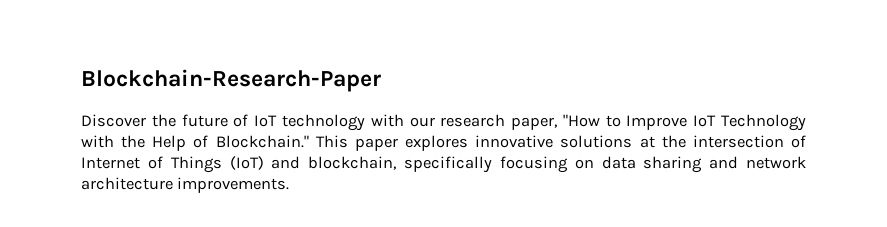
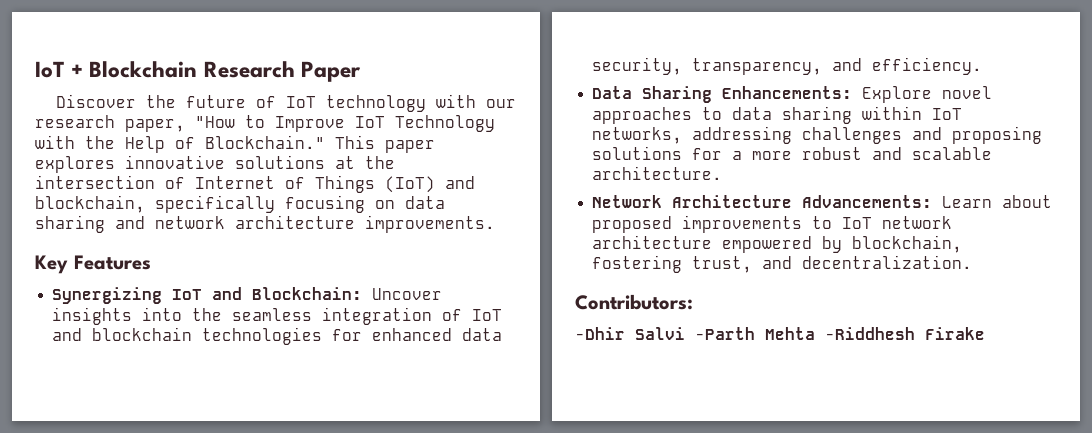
[81,69,381,92] Blockchain-Research-Paper -> [35,61,361,82] IoT + Blockchain Research Paper
(290, 185) none -> [35,255,151,274] [52,287,443,304] [52,307,503,325] [52,327,503,345] [592,57,983,75] [592,86,993,103] [592,106,963,124] [592,126,1043,144] [592,146,993,160] [592,166,723,180] [592,195,1053,208] [592,215,953,233] [592,235,963,253] [592,255,973,273] [575,294,693,310] [575,327,985,340] // Key Features // Synergizing IoT and Blockchain: Uncover insights into the seamless integration of IoT and blockchain technologies for enhanced data security, transparency, and efficiency. // Data Sharing Enhancements: Explore novel approaches to data sharing within IoT networks, addressing challenges and proposing solutions for a more robust and scalable architecture. // Network Architecture Advancements: Learn about proposed improvements to IoT network architecture empowered by blockchain, fostering trust, and decentralization. // Contributors: // -Dhir Salvi -Parth Mehta -Riddhesh Firake

